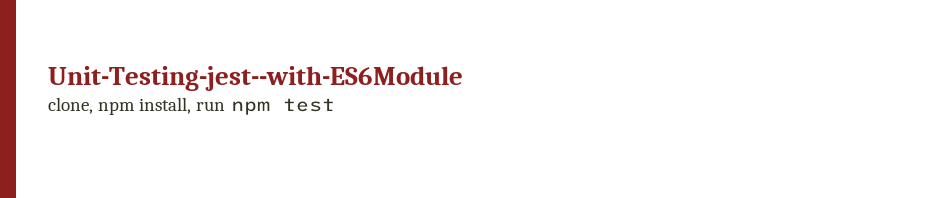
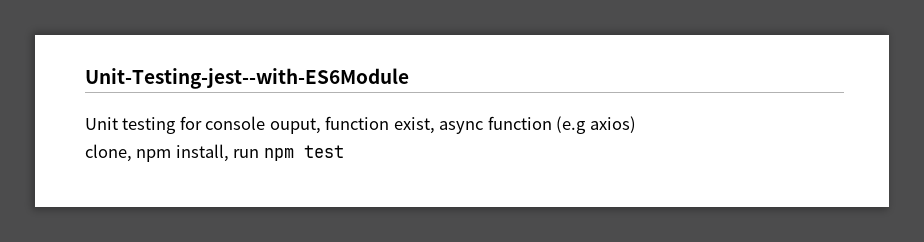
(463, 78) none -> [85,116,636,134] // Unit testing for console ouput, function exist, async function (e.g axios)

